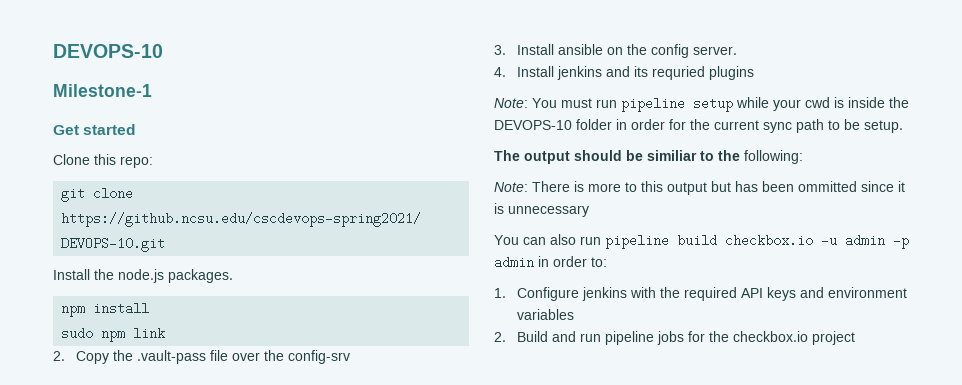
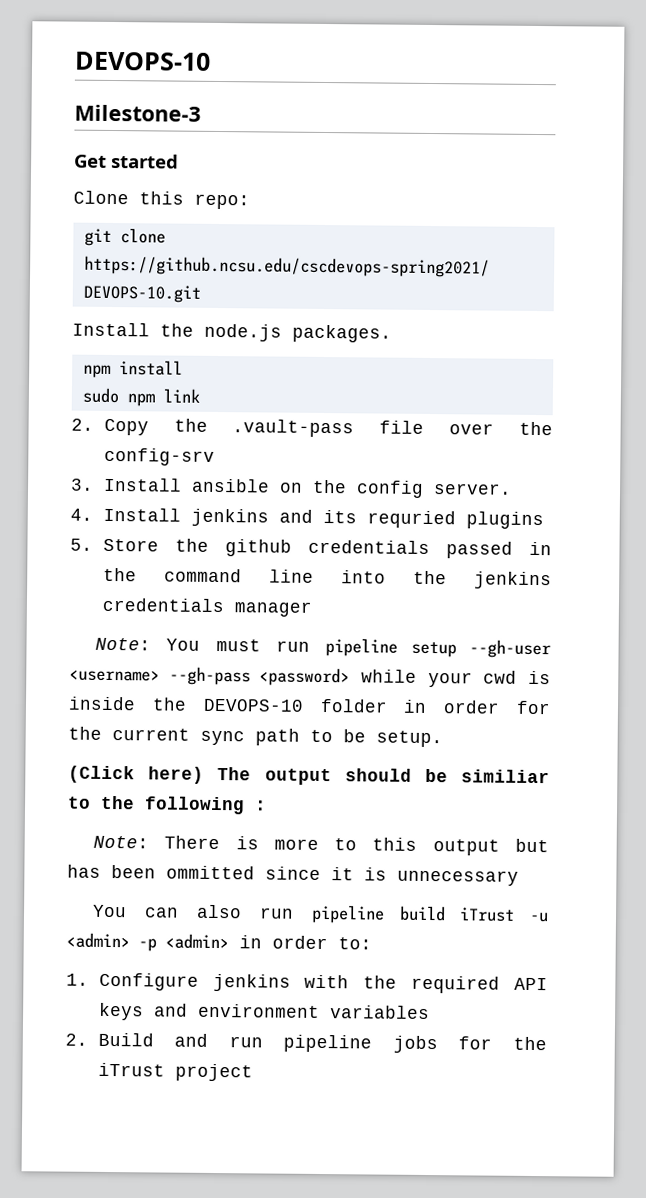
[53,84,152,97] Milestone-1 -> [74,104,201,122] Milestone-3
(755, 73) none -> [70,538,552,559] [102,567,552,590] [101,597,312,617] // 5. Store the github credentials passed in the command line into the jenkins credentials manager
(733, 104) none -> [469,639,551,659] [69,666,351,687] --gh-user <username> --gh-pass <password>
(903, 126) none -> [68,765,205,784] (Click here)
[744,150,803,164] following: -> [144,796,267,815] following :
[725,234,909,249] [494,256,534,269] checkbox.io -u admin -p admin -> [459,907,549,923] [66,932,229,952] iTrust -u <admin> -p <admin>
[733,331,809,342] checkbox.io -> [97,1062,165,1077] iTrust

